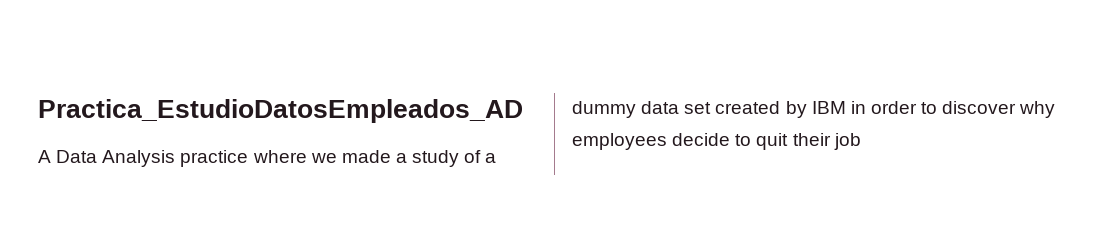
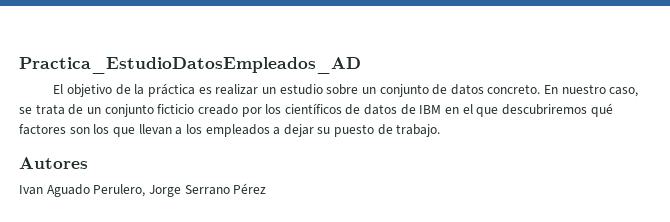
[38,150,497,167] [572,101,1056,118] [572,133,861,150] A Data Analysis practice where we made a study of a dummy data set created by IBM in order to discover why employees decide to quit their job -> [53,83,639,97] [19,103,613,117] [19,124,441,137] [19,157,88,169] [19,183,267,197] El objetivo de la práctica es realizar un estudio sobre un conjunto de datos concreto. En nuestro caso, se trata de un conjunto ficticio creado por los científicos de datos de IBM en el que descubriremos qué factores son los que llevan a los empleados a dejar su puesto de trabajo. // Autores // Ivan Aguado Perulero, Jorge Serrano Pérez

